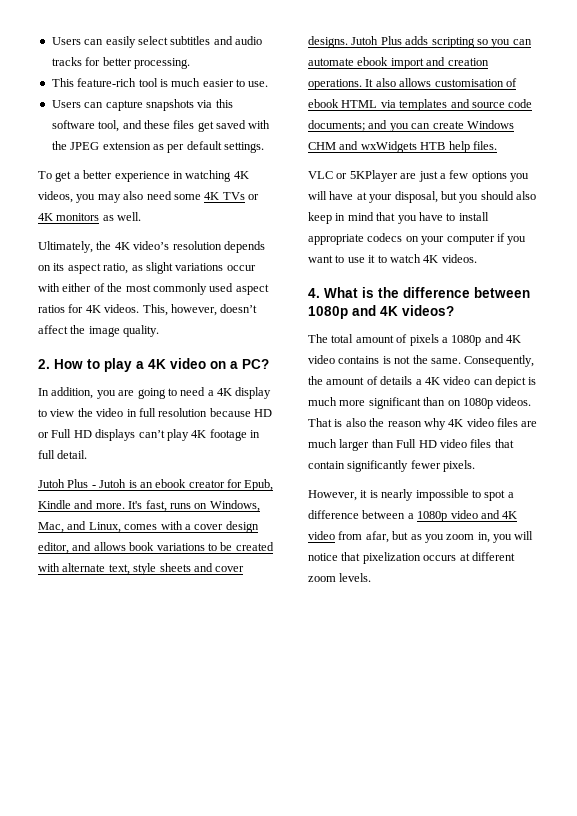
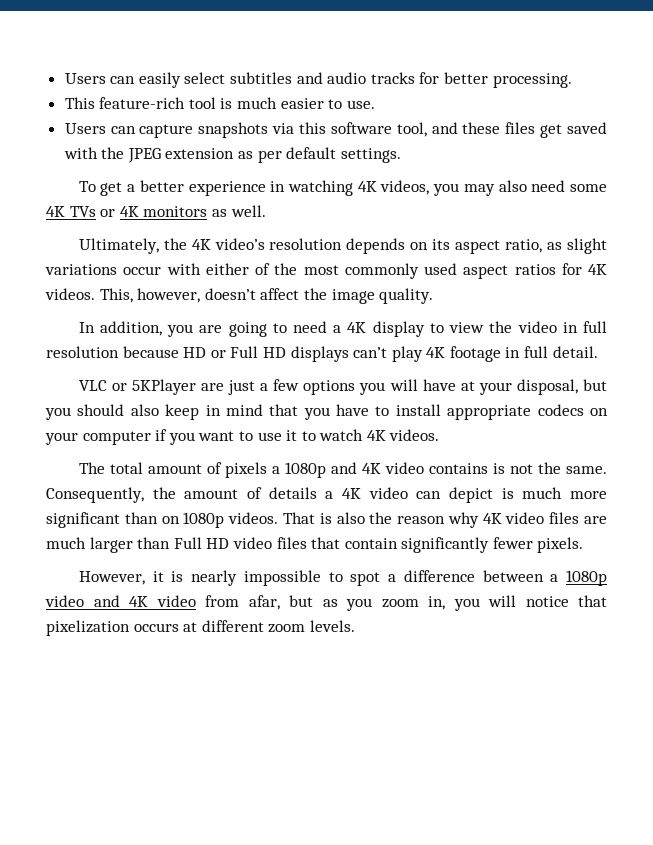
[38,358,269,372] // 2. How to play a 4K video on a PC? -> (434, 296) none
[38,479,274,491] [38,500,260,512] [38,521,259,533] [38,542,274,554] [38,563,245,575] [308,36,532,48] [308,57,489,69] [308,78,517,90] [308,99,533,111] [308,120,514,132] [308,141,497,153] // Jutoh Plus - Jutoh is an ebook creator for Epub, Kindle and more. It's fast, runs on Windows, Mac, and Linux, comes with a cover design editor, and allows book variations to be created with alternate text, style sheets and cover designs. Jutoh Plus adds scripting so you can automate ebook import and creation operations. It also allows customisation of ebook HTML via templates and source code documents; and you can create Windows CHM and wxWidgets HTB help files. -> (598, 352) none
[308,287,530,298] [308,305,454,319] // 4. What is the difference between 1080p and 4K videos? -> (440, 435) none

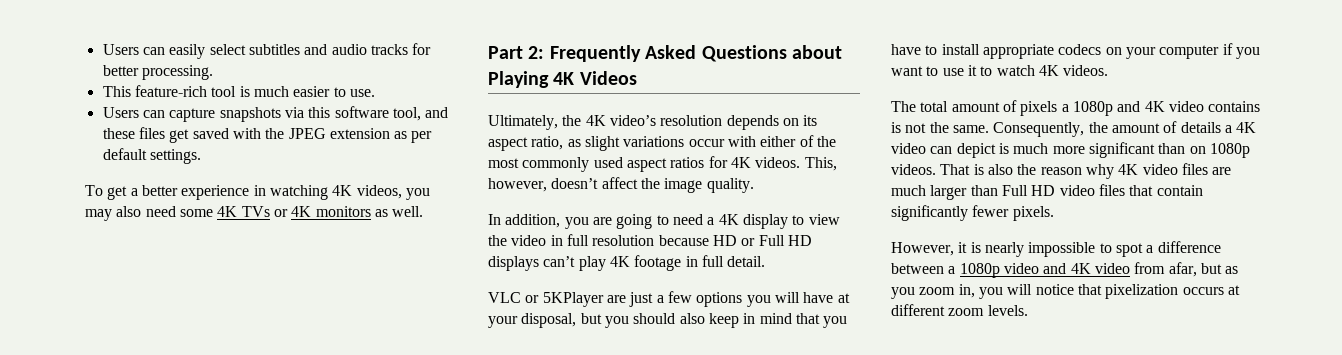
(266, 211) none -> [488,45,842,62] [488,71,637,88] // Part 2: Frequently Asked Questions about Playing 4K Videos

